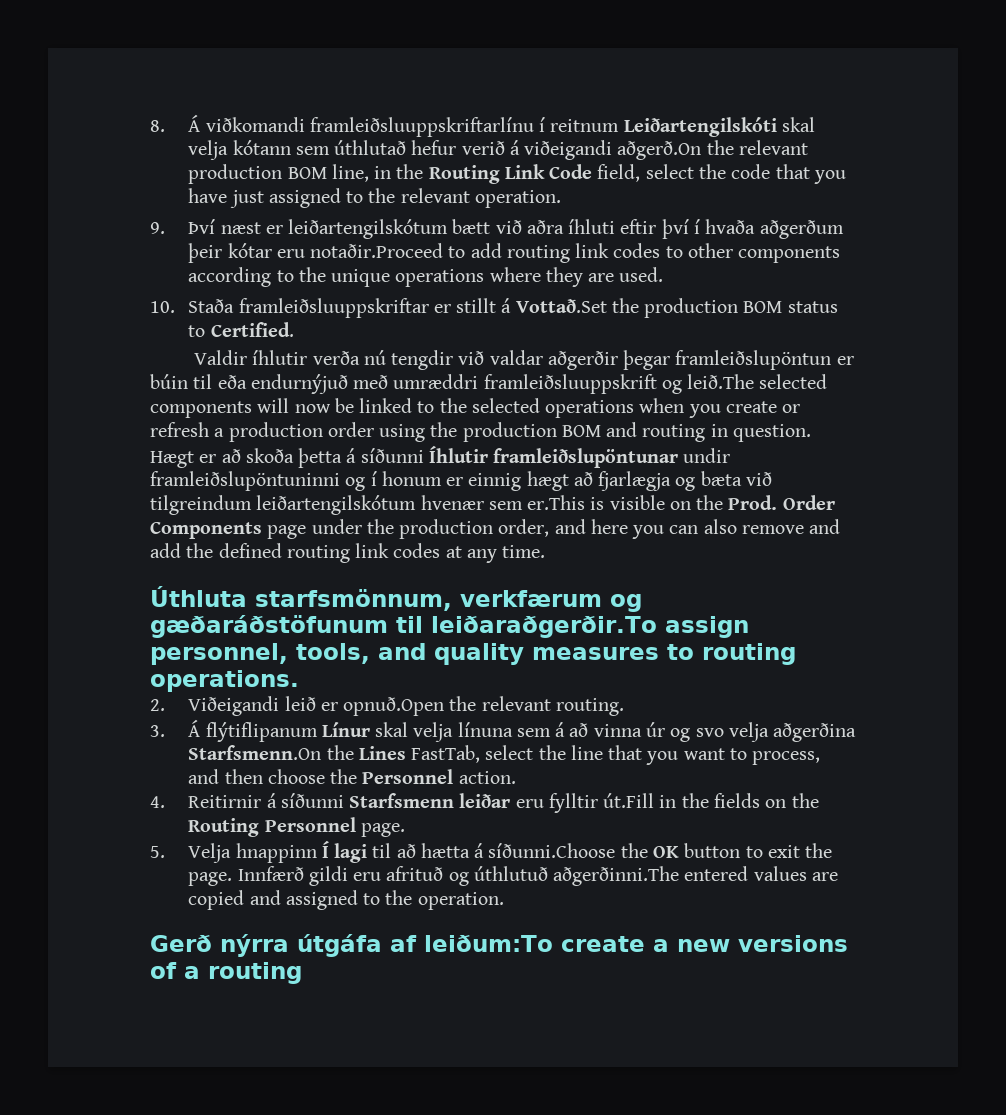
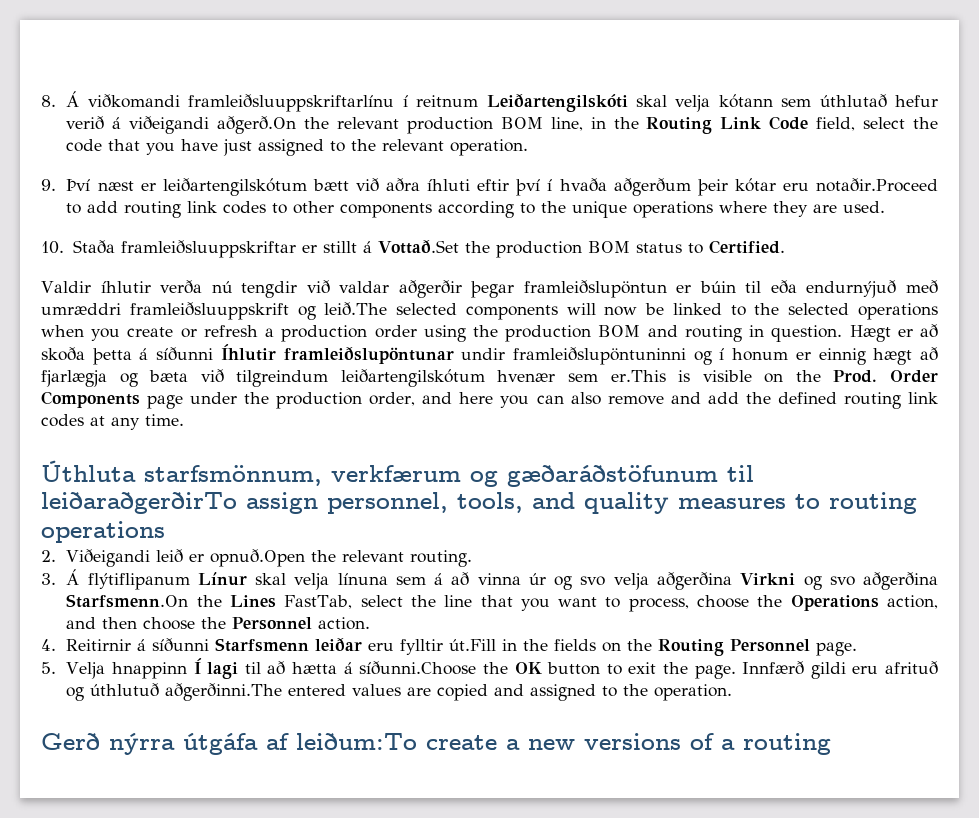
[431,616,657,638] leiðaraðgerðir.To -> [41,492,237,514] leiðaraðgerðirTo
[150,670,299,692] operations. -> [41,521,165,543] operations
(857, 732) none -> [740,572,939,590] Virkni og svo aðgerðina
(821, 758) none -> [697,595,939,611] choose the Operations action,

